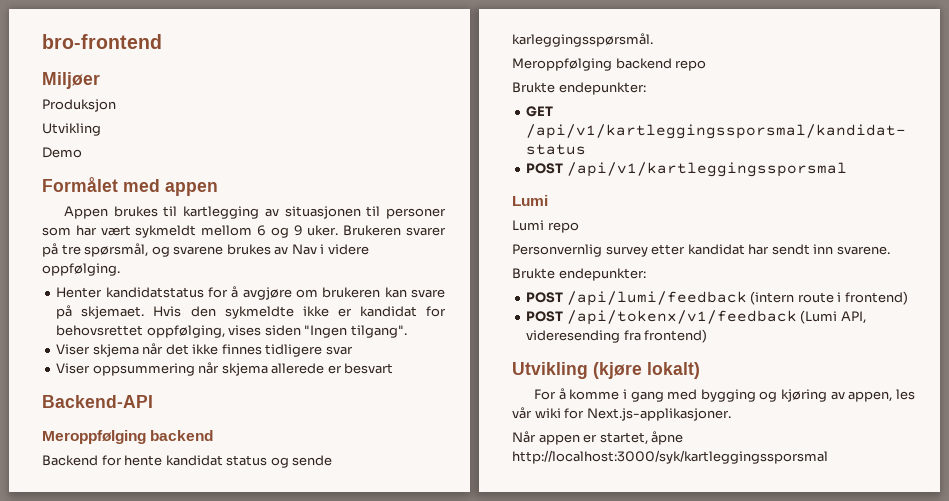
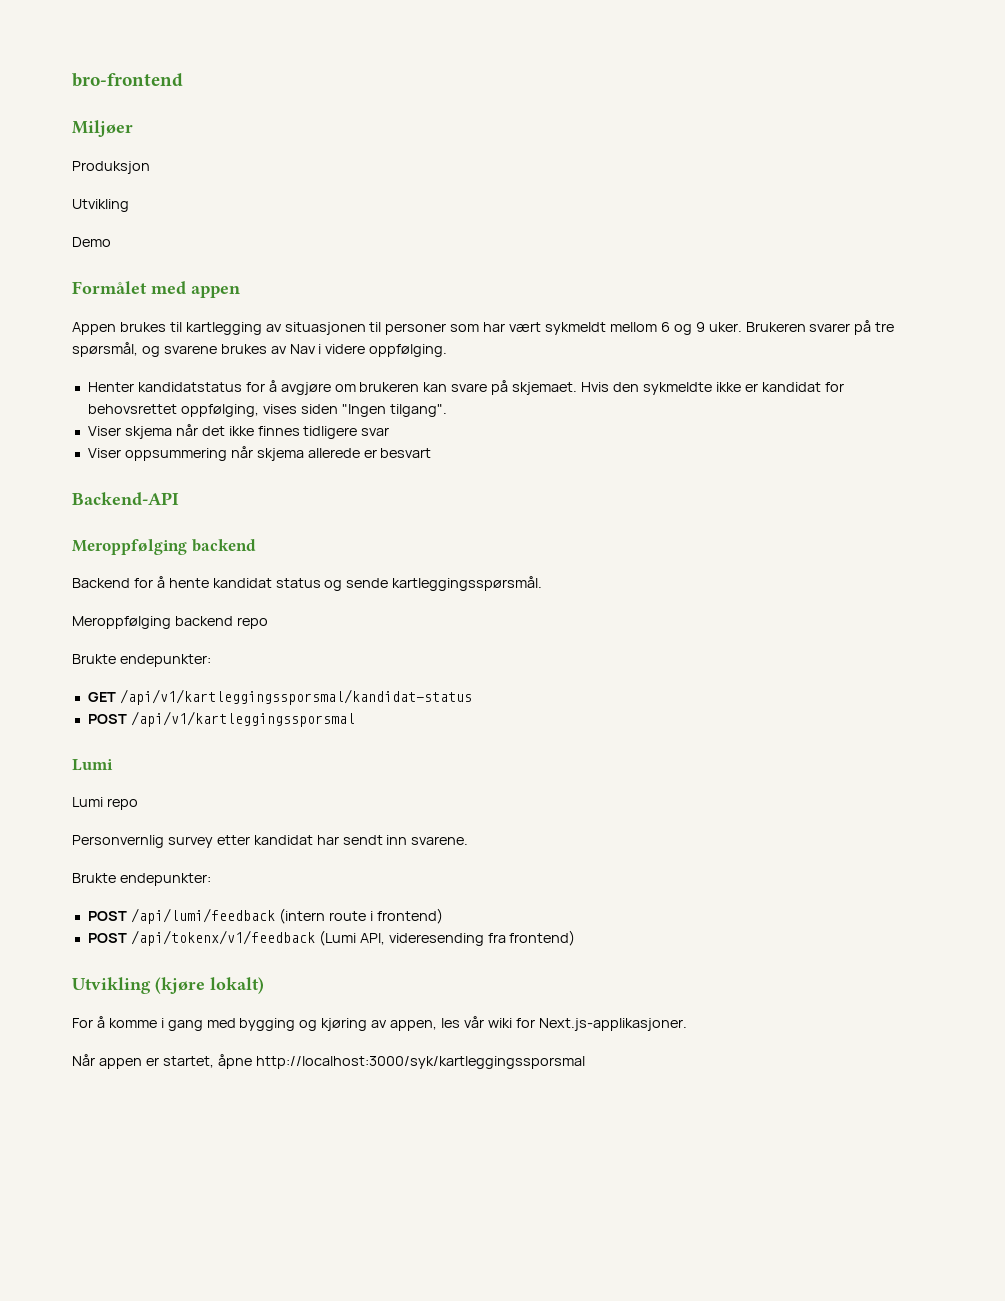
(122, 460) none -> [156,576,165,588] å
[512,33,653,47] karleggingsspørsmål. -> [392,576,543,591] kartleggingsspørsmål.

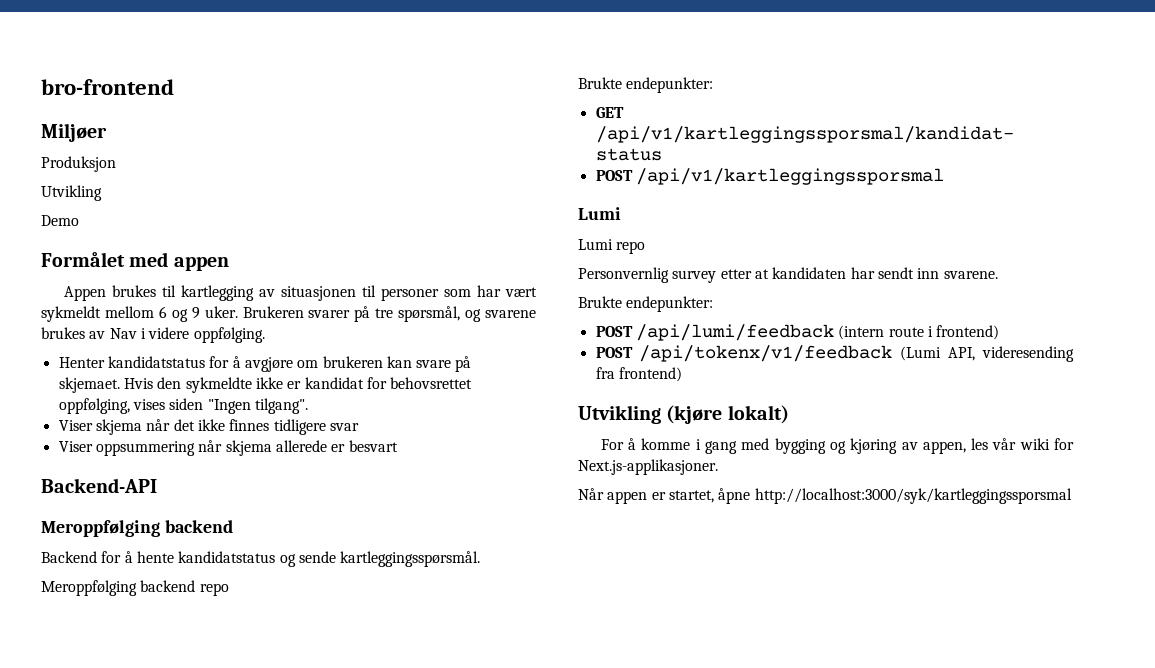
[212,578,321,588] kandidat status -> [178,551,276,563] kandidatstatus
[253,835,313,845] kandidat -> [754,267,847,279] at kandidaten

